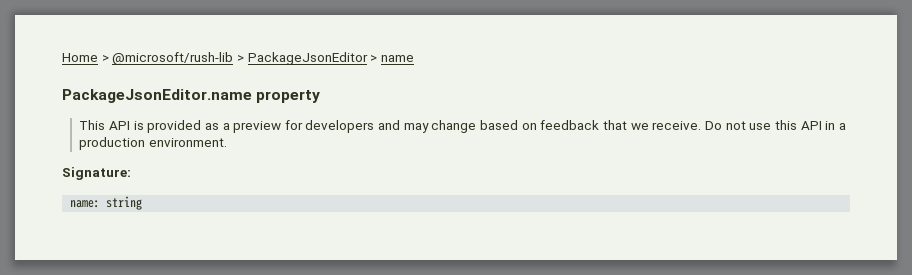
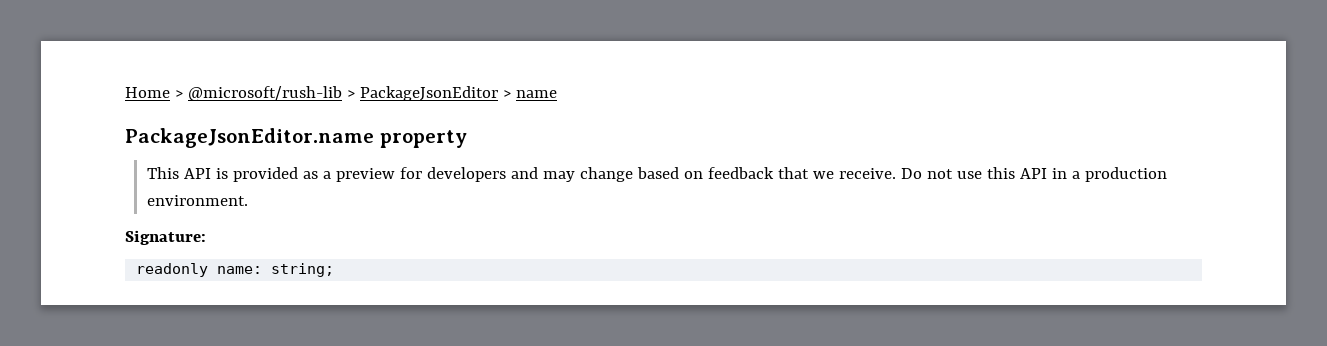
[70,196,143,210] name: string -> [136,263,335,277] readonly name: string;

